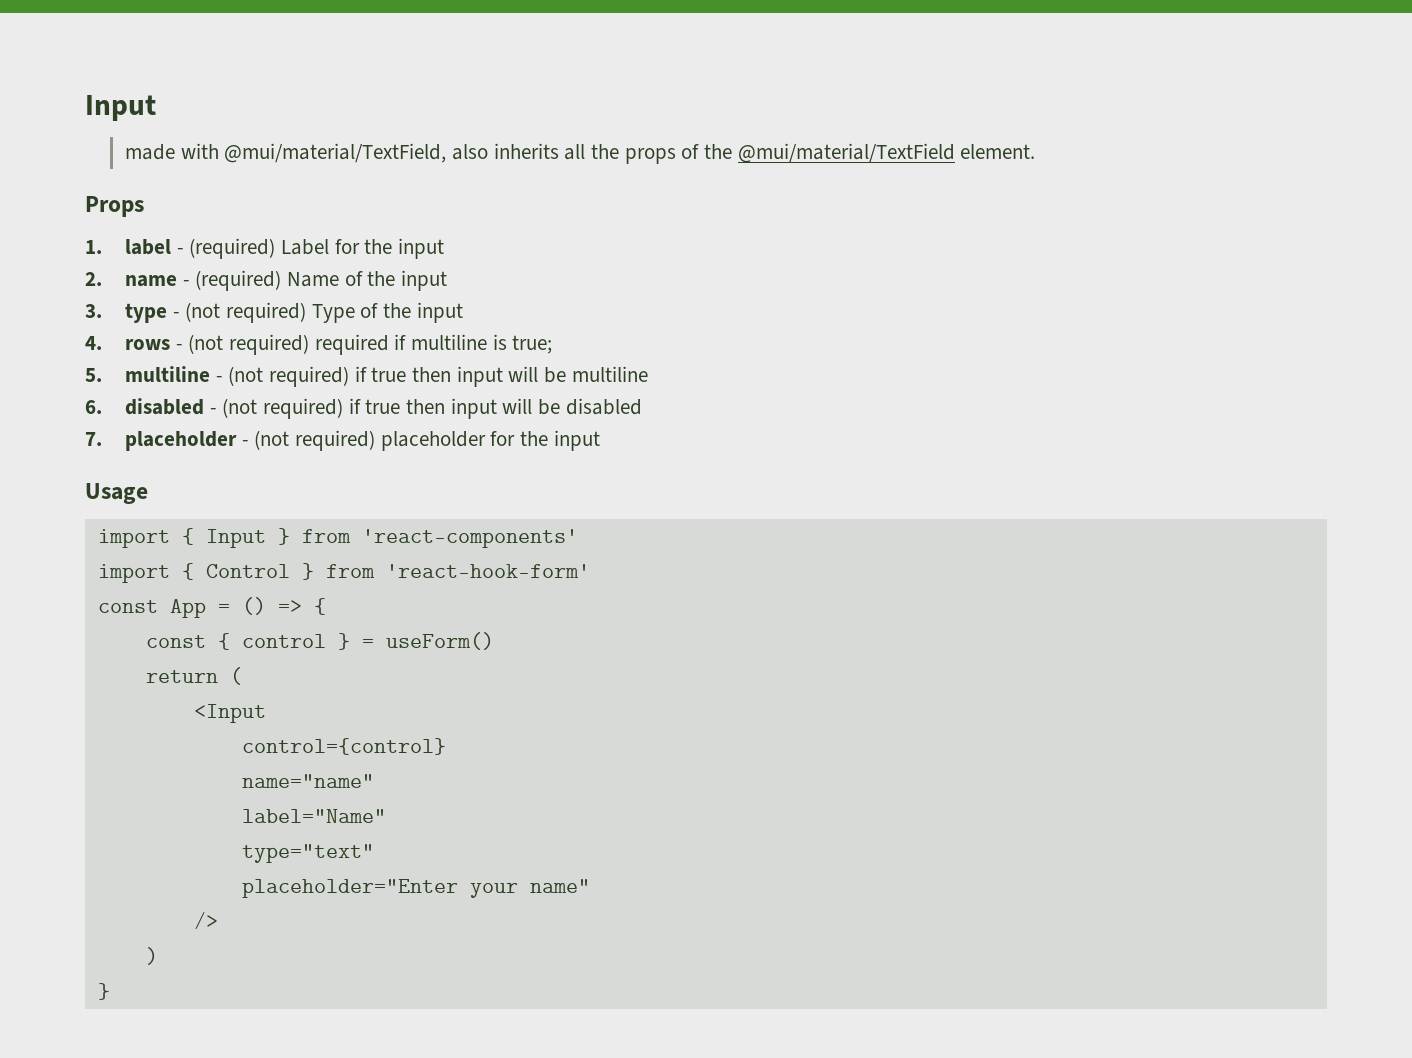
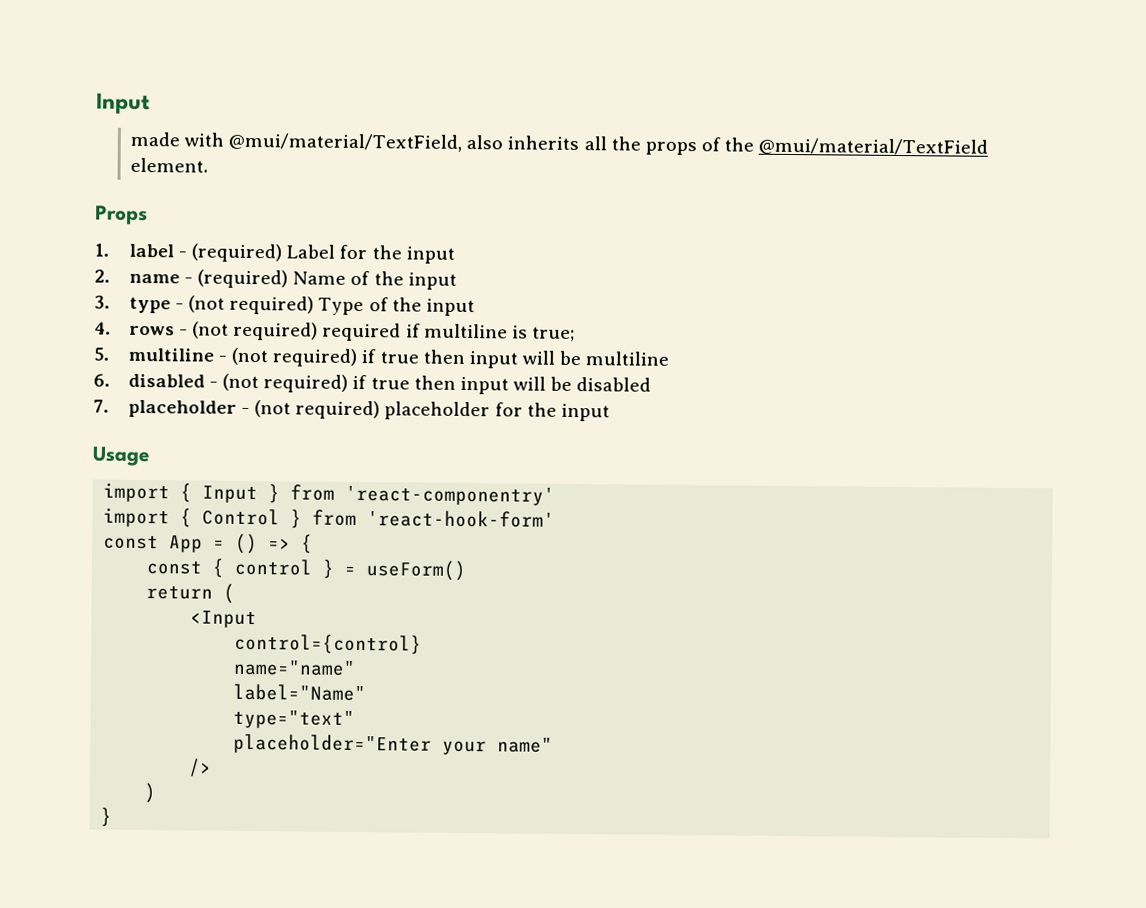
[361,529,578,548] 'react-components' -> [345,485,556,506] 'react-componentry'

